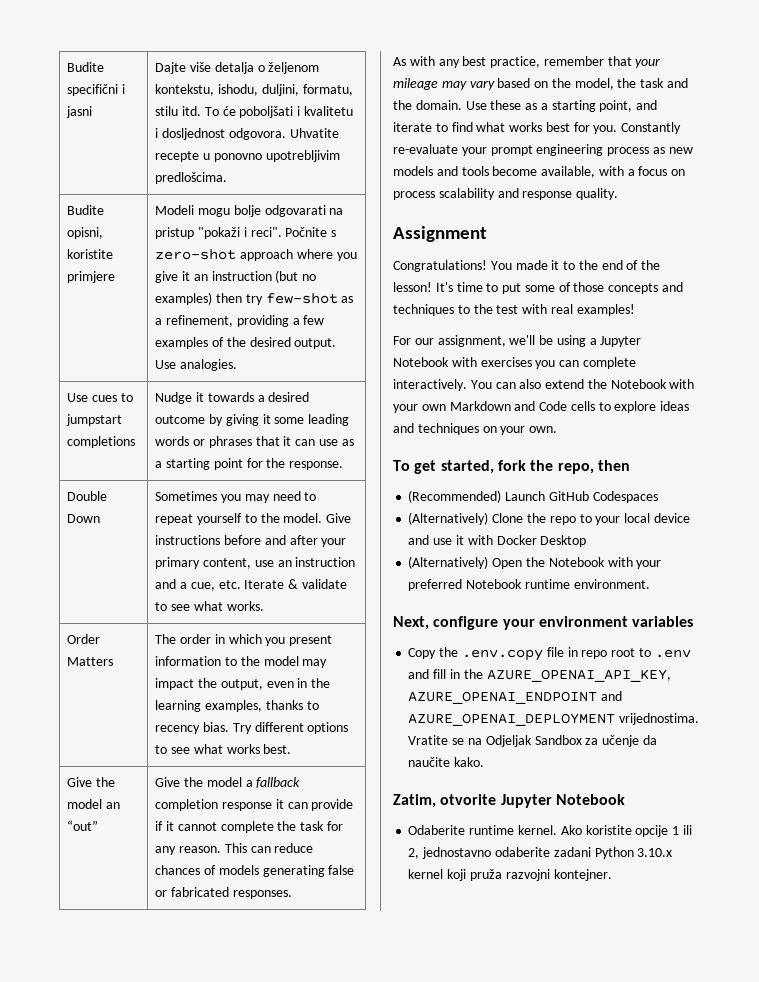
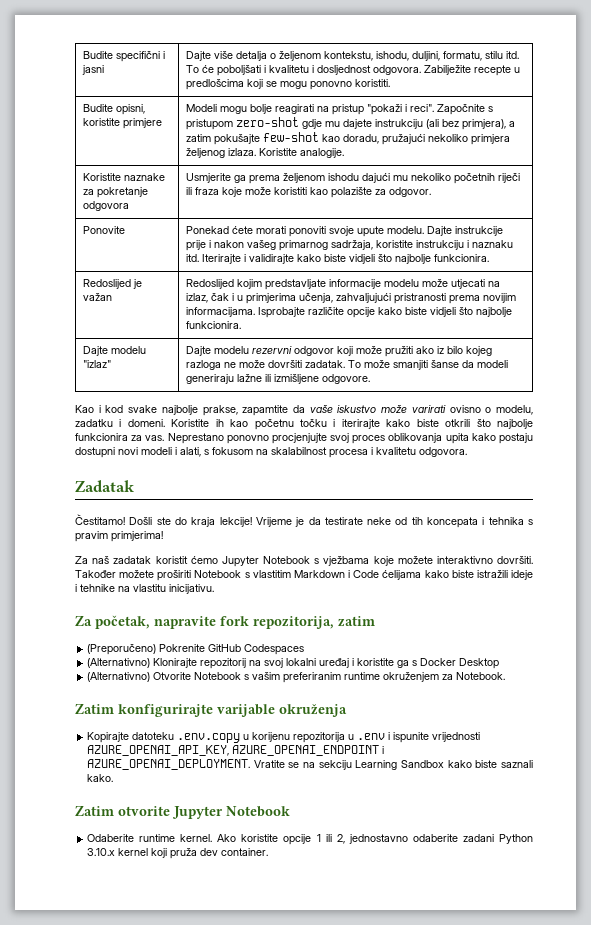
[289,128,339,138] Uhvatite -> [424,65,472,75] Zabilježite
[213,150,340,162] [155,172,228,184] ponovno upotrebljivim predlošcima. -> [186,79,391,90] predlošcima koji se mogu ponovno koristiti.
[264,205,326,217] odgovarati -> [275,104,315,114] reagirati
[285,227,337,237] [155,249,357,261] [155,270,317,283] [155,292,354,305] [155,315,325,327] [155,337,337,349] [155,359,238,371] [67,393,133,402] [66,414,123,426] [67,436,136,448] [155,392,310,404] [155,414,350,426] [155,436,354,448] [155,458,344,470] [67,491,108,501] [67,514,101,523] [155,491,317,503] [155,513,352,525] [155,535,347,547] [155,557,356,569] [155,579,348,591] [155,601,264,611] [67,634,101,644] [67,657,114,666] [155,634,333,646] [155,656,328,668] [155,678,331,690] [155,700,319,712] [155,722,349,734] [155,744,292,754] [67,777,116,787] [67,799,121,809] [67,820,99,831] [155,777,301,788] [155,799,354,811] [155,821,344,833] [155,843,314,855] [155,865,355,877] [155,887,292,899] [393,56,661,68] [393,78,689,90] [393,100,658,112] [393,122,682,134] [393,144,693,156] [393,166,686,178] [393,188,619,200] [393,226,487,242] [393,260,661,272] [393,282,684,294] [393,304,635,316] [393,335,642,347] [393,357,636,369] [393,379,695,391] [393,401,690,413] [393,423,558,435] [393,460,630,474] [408,490,658,503] [408,512,690,525] [408,535,587,547] [408,556,662,569] [408,579,650,591] [393,616,694,630] [408,647,691,661] [408,669,671,682] [408,691,623,704] [408,713,700,726] [408,735,657,747] [408,757,451,767] Počnite s zero-shot approach where you give it an instruction (but no examples) then try few-shot as a refinement, providing a few examples of the desired output. Use analogies. // Use cues to jumpstart completions | Nudge it towards a desired outcome by giving it some leading words or phrases that it can use as a starting point for the response. // Double Down | Sometimes you may need to repeat yourself to the model. Give instructions before and after your primary content, use an instruction and a cue, etc. Iterate & validate to see what works. // Order Matters | The order in which you present information to the model may impact the output, even in the learning examples, thanks to recency bias. Try different options to see what works best. // Give the model an “out” | Give the model a fallback completion response it can provide if it cannot complete the task for any reason. This can reduce chances of models generating false or fabricated responses. // As with any best practice, remember that your mileage may vary based on the model, the task and the domain. Use these as a starting point, and iterate to find what works best for you. Constantly re-evaluate your prompt engineering process as new models and tools become available, with a focus on process scalability and response quality. // Assignment // Congratulations! You made it to the end of the lesson! It's time to put some of those concepts and techniques to the test with real examples! // For our assignment, we'll be using a Jupyter Notebook with exercises you can complete interactively. You can also extend the Notebook with your own Markdown and Code cells to explore ideas and techniques on your own. // To get started, fork the repo, then // (Recommended) Launch GitHub Codespaces // (Alternatively) Clone the repo to your local device and use it with Docker Desktop // (Alternatively) Open the Notebook with your preferred Notebook runtime environment. // Next, configure your environment variables // Copy the .env.copy file in repo root to .env and fill in the AZURE_OPENAI_API_KEY, AZURE_OPENAI_ENDPOINT and AZURE_OPENAI_DEPLOYMENT vrijednostima. Vratite se na Odjeljak Sandbox za učenje da naučite -> [437,104,494,115] [186,117,516,130] [186,132,511,145] [186,148,345,158] [83,173,166,181] [83,187,149,198] [83,201,130,211] [186,173,521,184] [186,187,432,198] [83,226,126,234] [186,226,504,237] [186,240,514,251] [186,254,490,264] [83,279,143,289] [83,293,113,301] [186,279,501,290] [186,293,517,304] [186,307,513,318] [186,321,242,329] [83,346,147,356] [83,360,112,368] [186,346,493,357] [186,360,509,370] [186,374,371,384] [75,405,533,416] [75,419,533,430] [75,433,533,444] [75,447,467,458] [75,480,134,492] [75,514,533,528] [75,531,163,542] [75,556,533,567] [75,570,533,581] [75,584,214,594] [75,615,375,629] [87,644,305,655] [87,658,500,669] [87,672,506,683] [75,703,347,717] [87,732,481,743] [87,745,385,756] [87,759,534,770] Započnite s pristupom zero-shot gdje mu dajete instrukciju (ali bez primjera), a zatim pokušajte few-shot kao doradu, pružajući nekoliko primjera željenog izlaza. Koristite analogije. // Koristite naznake za pokretanje odgovora | Usmjerite ga prema željenom ishodu dajući mu nekoliko početnih riječi ili fraza koje može koristiti kao polazište za odgovor. // Ponovite | Ponekad ćete morati ponoviti svoje upute modelu. Dajte instrukcije prije i nakon vašeg primarnog sadržaja, koristite instrukciju i naznaku itd. Iterirajte i validirajte kako biste vidjeli što najbolje funkcionira. // Redoslijed je važan | Redoslijed kojim predstavljate informacije modelu može utjecati na izlaz, čak i u primjerima učenja, zahvaljujući pristranosti prema novijim informacijama. Isprobajte različite opcije kako biste vidjeli što najbolje funkcionira. // Dajte modelu "izlaz" | Dajte modelu rezervni odgovor koji može pružiti ako iz bilo kojeg razloga ne može dovršiti zadatak. To može smanjiti šanse da modeli generiraju lažne ili izmišljene odgovore. // Kao i kod svake najbolje prakse, zapamtite da vaše iskustvo može varirati ovisno o modelu, zadatku i domeni. Koristite ih kao početnu točku i iterirajte kako biste otkrili što najbolje funkcionira za vas. Neprestano ponovno procjenjujte svoj proces oblikovanja upita kako postaju dostupni novi modeli i alati, s fokusom na skalabilnost procesa i kvalitetu odgovora. // Zadatak // Čestitamo! Došli ste do kraja lekcije! Vrijeme je da testirate neke od tih koncepata i tehnika s pravim primjerima! // Za naš zadatak koristit ćemo Jupyter Notebook s vježbama koje možete interaktivno dovršiti. Također možete proširiti Notebook s vlastitim Markdown i Code ćelijama kako biste istražili ideje i tehnike na vlastitu inicijativu. // Za početak, napravite fork repozitorija, zatim // (Preporučeno) Pokrenite GitHub Codespaces // (Alternativno) Klonirajte repozitorij na svoj lokalni uređaj i koristite ga s Docker Desktop // (Alternativno) Otvorite Notebook s vašim preferiranim runtime okruženjem za Notebook. // Zatim konfigurirajte varijable okruženja // Kopirajte datoteku .env.copy u korijenu repozitorija u .env i ispunite vrijednosti AZURE_OPENAI_API_KEY, AZURE_OPENAI_ENDPOINT i AZURE_OPENAI_DEPLOYMENT. Vratite se na sekciju Learning Sandbox kako biste saznali
[393,794,436,808] Zatim, -> [75,805,114,816] Zatim
[505,869,612,881] razvojni kontejner. -> [200,848,269,856] dev container.

